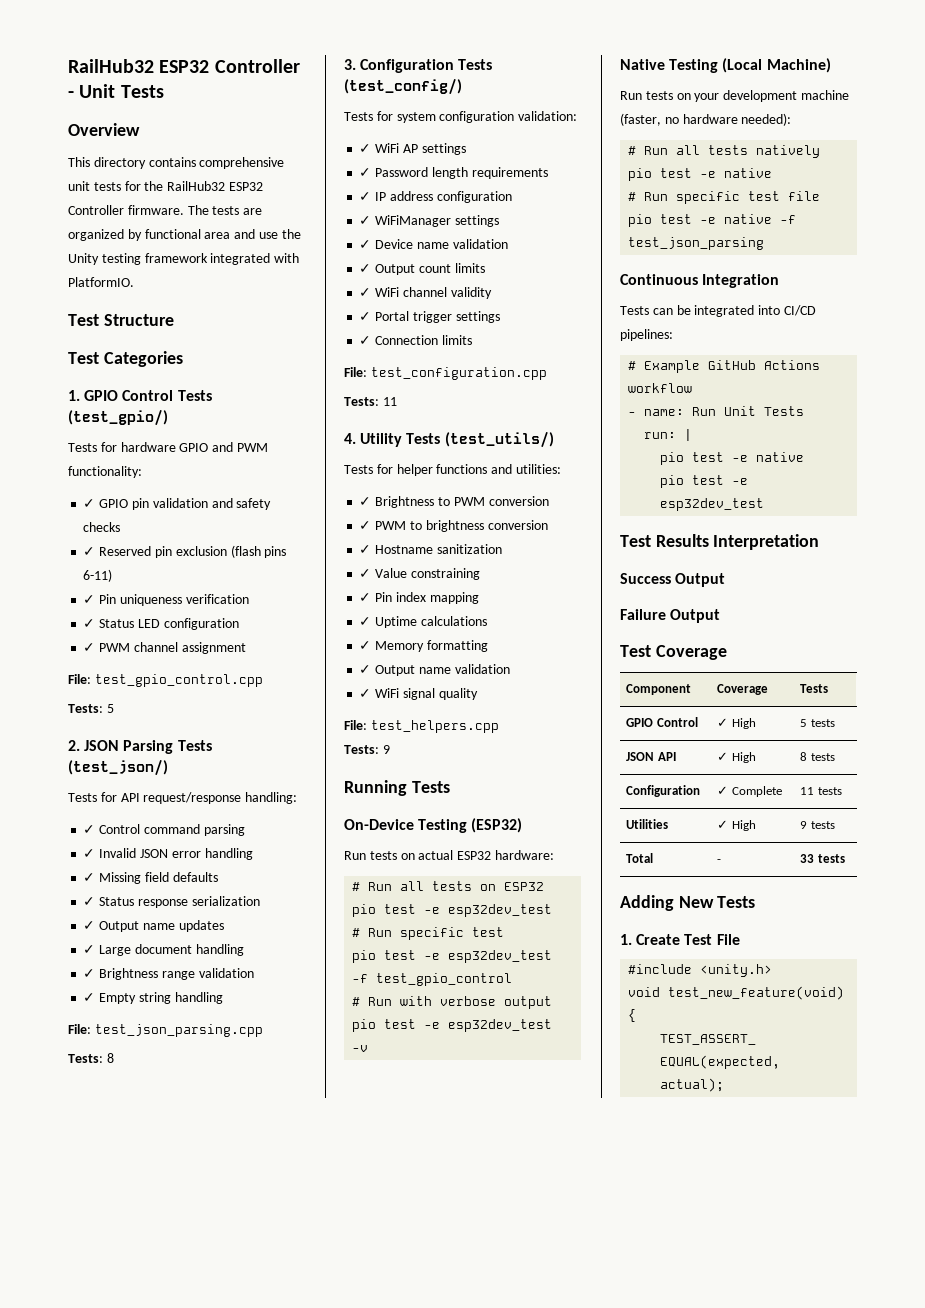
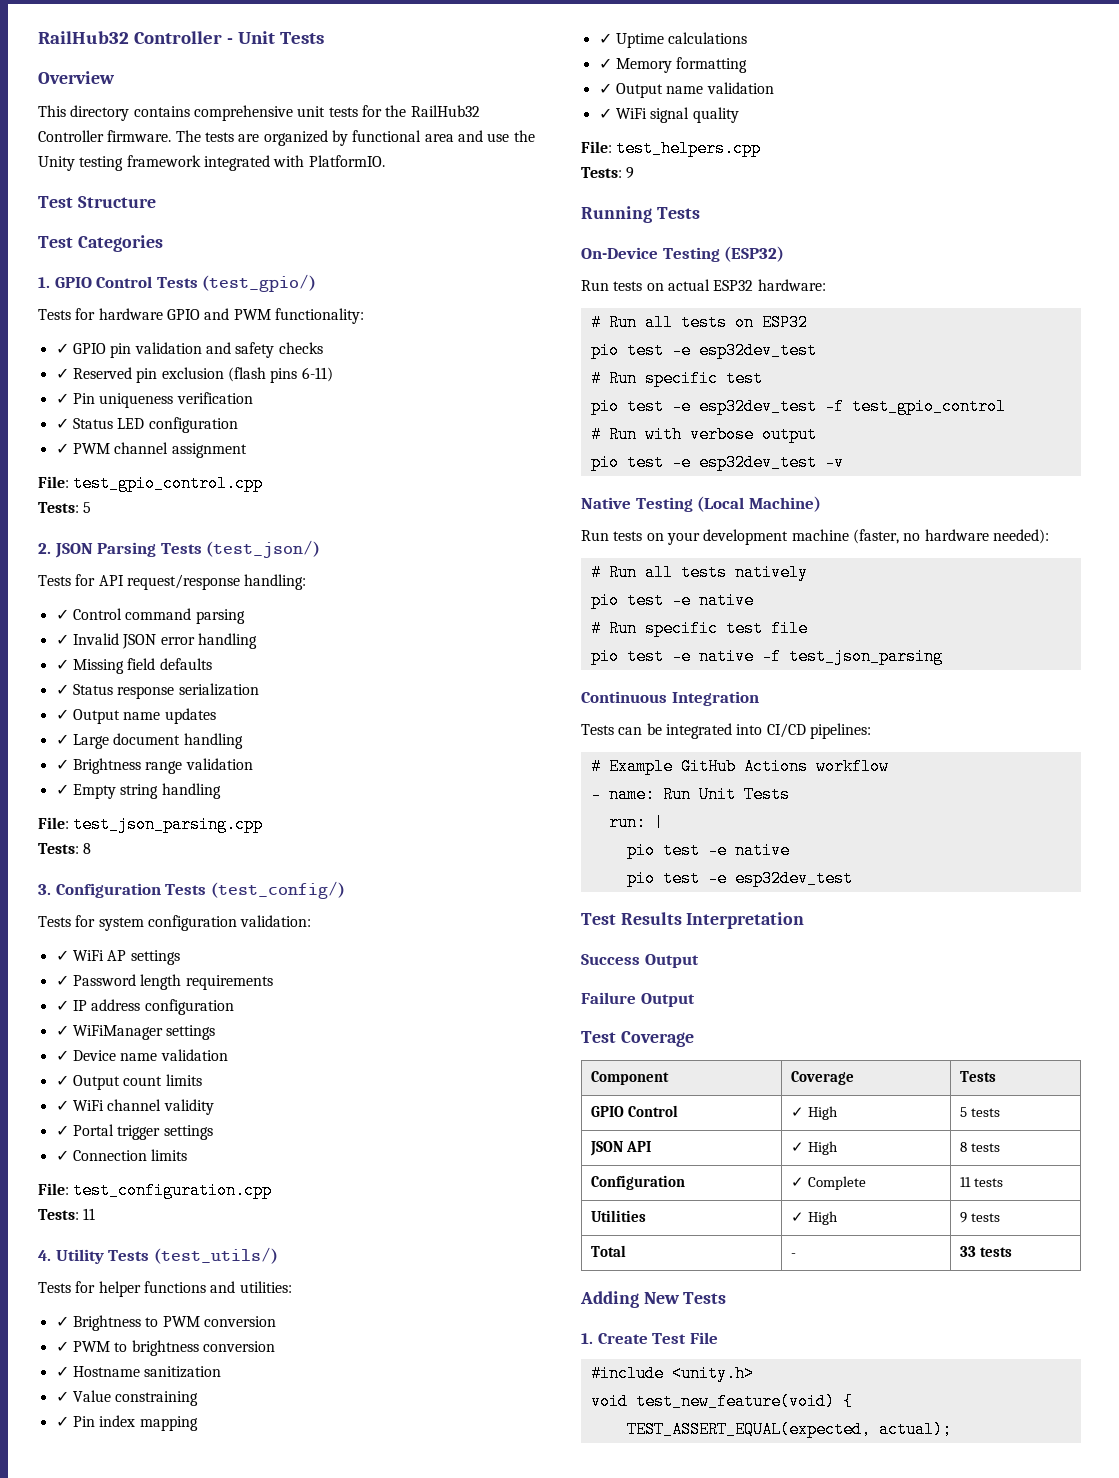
[68,59,210,73] RailHub32 ESP32 -> [38,31,129,44] RailHub32
[228,182,263,191] ESP32 -> (480, 111) none

